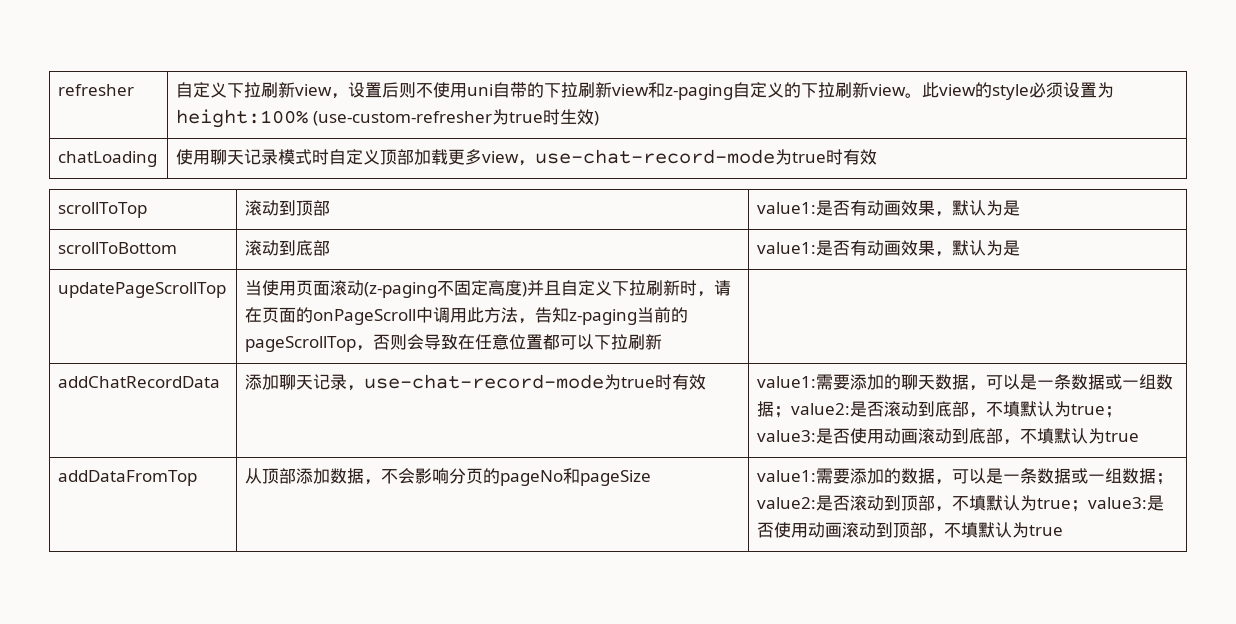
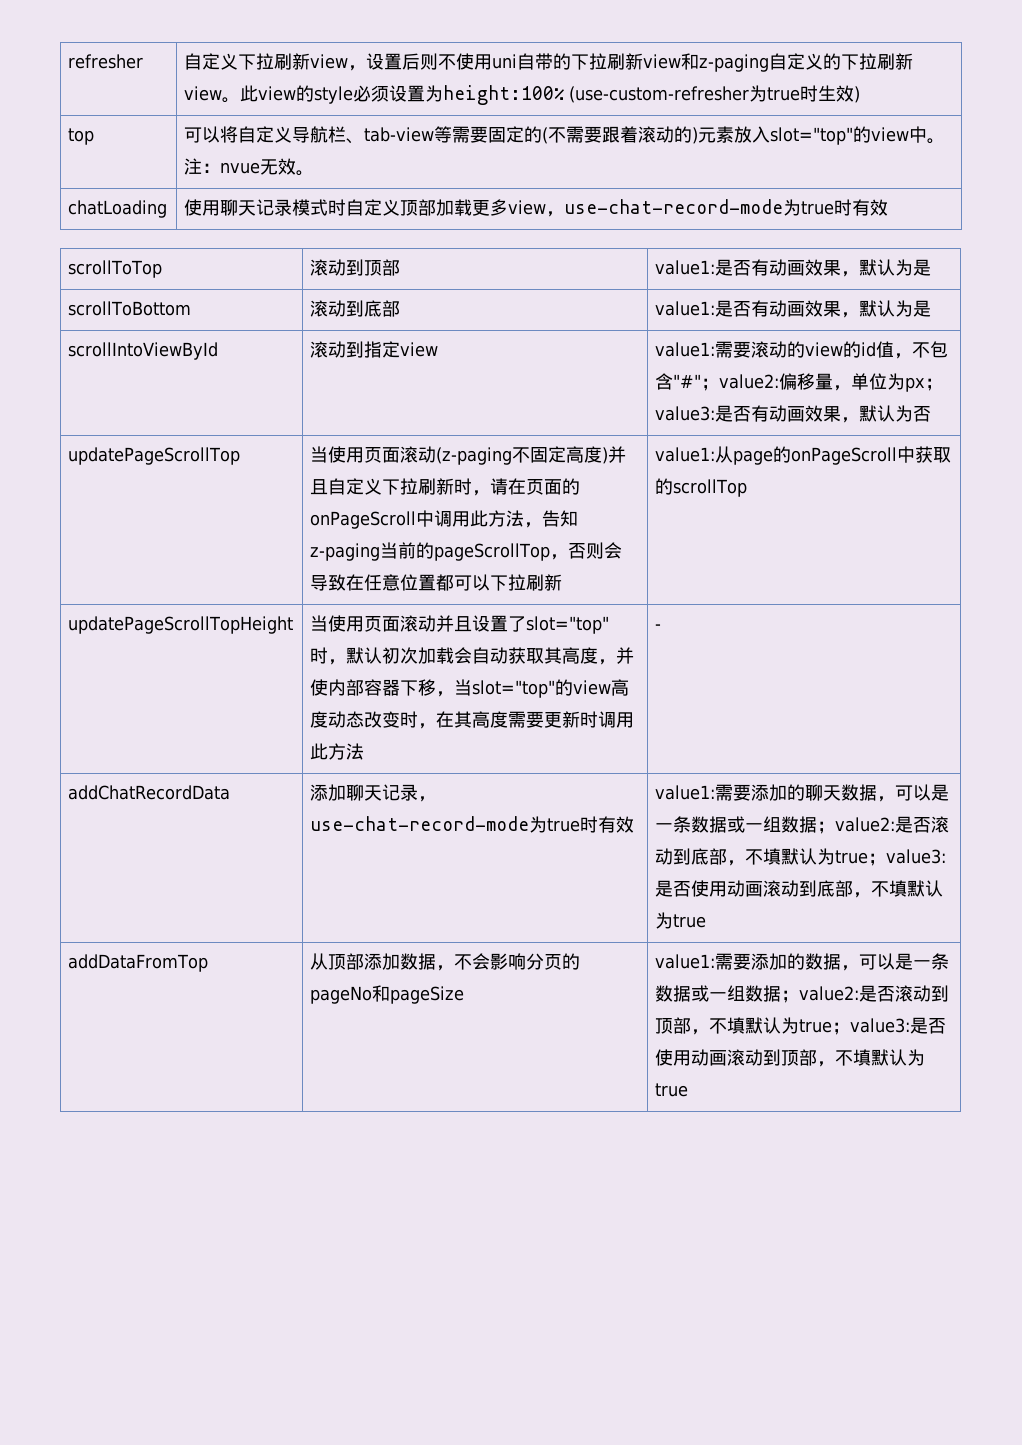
(599, 118) none -> [68,128,95,145] [184,126,946,145] [184,158,315,176] // top | 可以将自定义导航栏、tab-view等需要固定的(不需要跟着滚动的)元素放入slot="top"的view中。注：nvue无效。
(1021, 248) none -> [68,342,219,360] [310,341,439,358] [655,341,949,359] [655,373,944,392] [655,405,932,423] // scrollIntoViewById | 滚动到指定view | value1:需要滚动的view的id值，不包含"#"；value2:偏移量，单位为px；value3:是否有动画效果，默认为否
(663, 342) none -> [655,446,952,465] [655,478,748,497] [68,616,294,634] [310,615,610,634] [310,647,635,665] [310,679,630,698] [310,711,635,729] [310,743,365,760] [655,624,662,630] value1:从page的onPageScroll中获取的scrollTop // updatePageScrollTopHeight | 当使用页面滚动并且设置了slot="top"时，默认初次加载会自动获取其高度，并使内部容器下移，当slot="top"的view高度动态改变时，在其高度需要更新时调用此方法 | -

